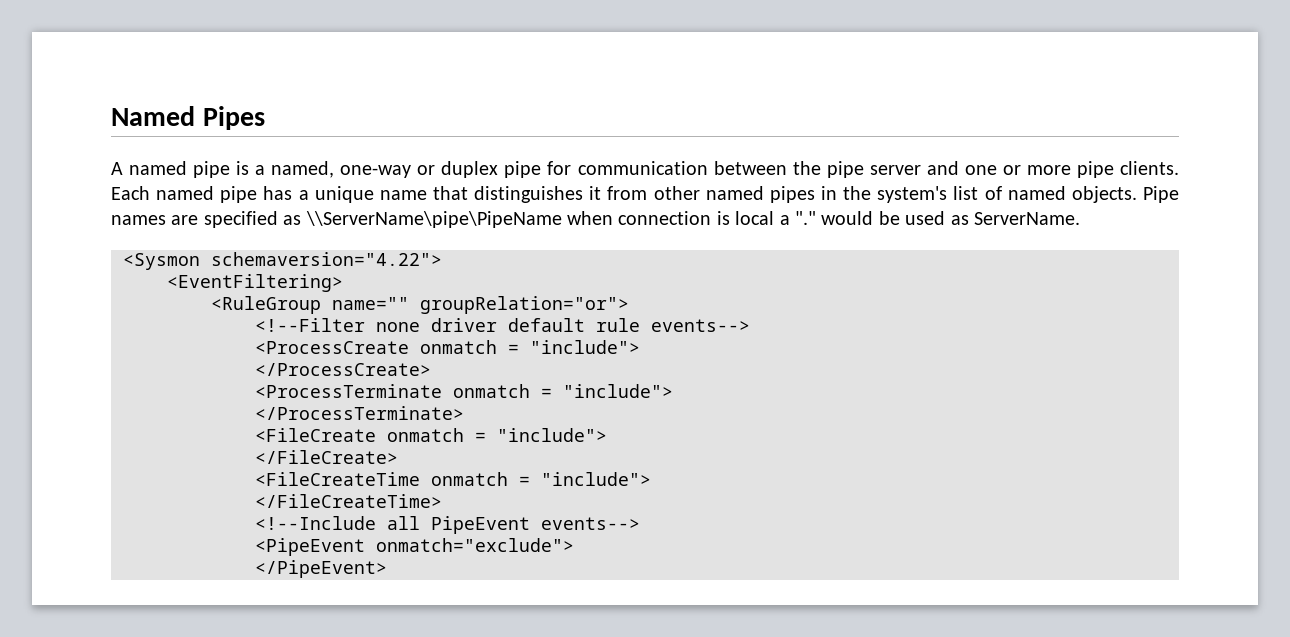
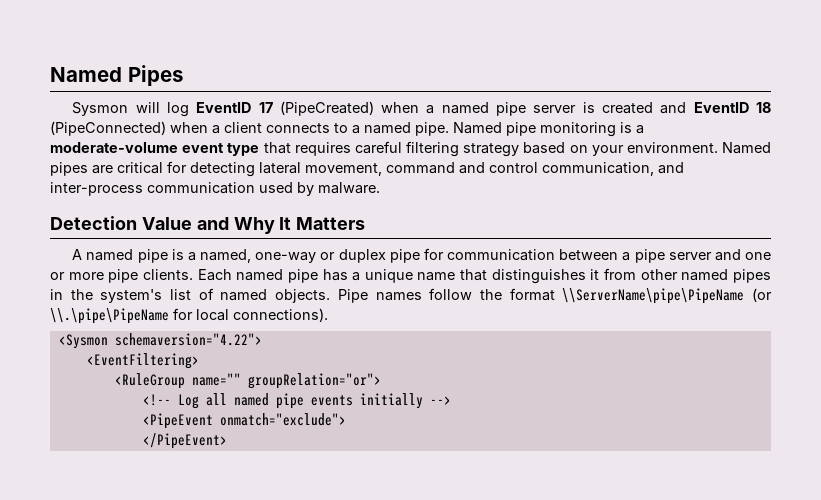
(265, 118) none -> [72,101,771,117] [50,121,644,137] [50,141,771,157] [50,161,684,177] [50,182,380,196] [50,216,366,234] // Sysmon will log EventID 17 (PipeCreated) when a named pipe server is created and EventID 18 (PipeConnected) when a client connects to a named pipe. Named pipe monitoring is a moderate-volume event type that requires careful filtering strategy based on your environment. Named pipes are critical for detecting lateral movement, command and control communication, and inter-process communication used by malware. // Detection Value and Why It Matters
[792,161,821,175] the -> [622,252,631,261] a
[171,211,1080,228] are specified as \\ServerName\pipe\PipeName when connection is local a "." would be used as ServerName. -> [429,288,772,304] [50,308,328,324] follow the format \\ServerName\pipe\PipeName (or \\.\pipe\PipeName for local connections).
[255,318,750,332] [255,340,640,354] [255,363,431,376] [255,384,673,398] [255,406,464,420] [255,428,607,442] [255,450,398,464] [255,472,651,486] [255,494,442,508] [255,516,640,534] <!--Filter none driver default rule events--> // <ProcessCreate onmatch = "include"> // </ProcessCreate> // <ProcessTerminate onmatch = "include"> // </ProcessTerminate> // <FileCreate onmatch = "include"> // </FileCreate> // <FileCreateTime onmatch = "include"> // </FileCreateTime> // <!--Include all PipeEvent events--> -> [142,393,451,409] <!-- Log all named pipe events initially -->

